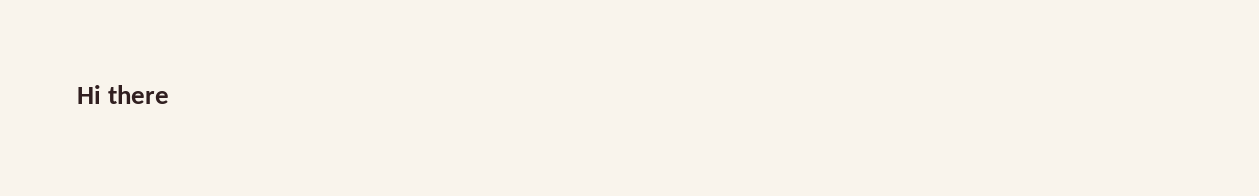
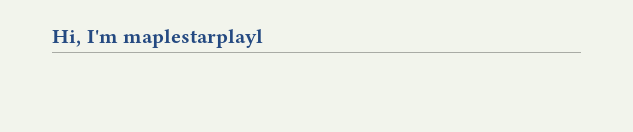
[77,85,170,104] Hi there -> [52,29,264,48] Hi, I'm maplestarplayl

